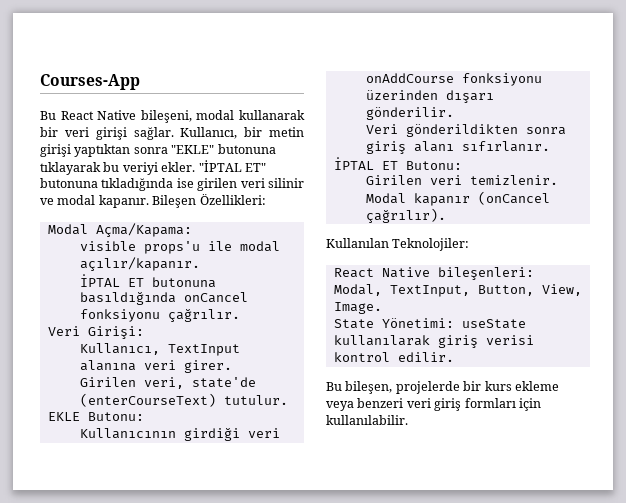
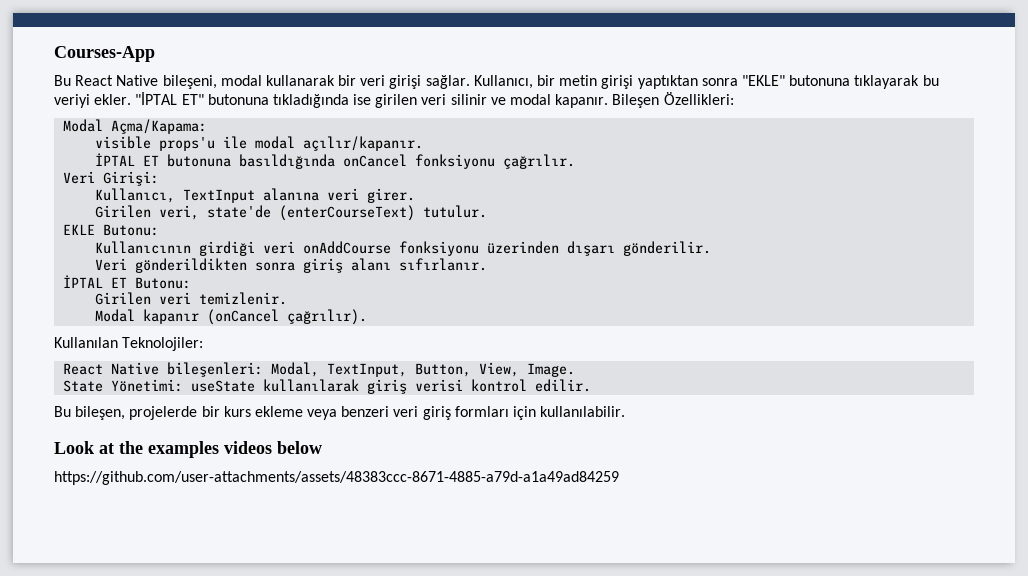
(408, 420) none -> [54,441,322,458] [54,471,619,485] // Look at the examples videos below // https://github.com/user-attachments/assets/48383ccc-8671-4885-a79d-a1a49ad84259

